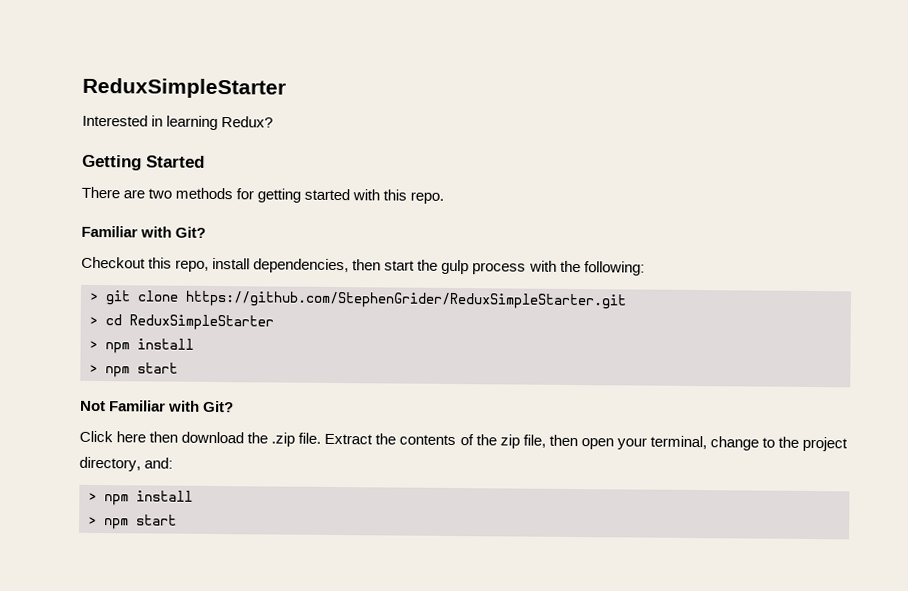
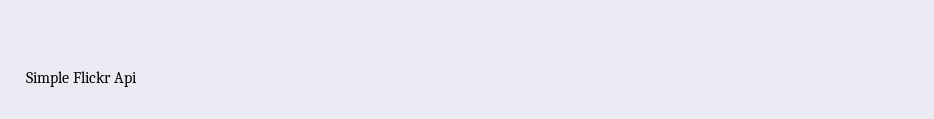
[82,77,286,99] [82,114,274,131] [82,154,205,171] [81,186,445,204] [81,225,207,238] [81,256,645,276] [89,290,627,310] [89,314,274,331] [89,338,194,354] [89,362,178,378] [80,400,235,413] [79,430,849,452] [79,456,174,472] [88,490,193,506] [88,514,177,530] ReduxSimpleStarter // Interested in learning Redux? // Getting Started // There are two methods for getting started with this repo. // Familiar with Git? // Checkout this repo, install dependencies, then start the gulp process with the following: // > git clone https://github.com/StephenGrider/ReduxSimpleStarter.git // > cd ReduxSimpleStarter // > npm install // > npm start // Not Familiar with Git? // Click here then download the .zip file. Extract the contents of the zip file, then open your terminal, change to the project directory, and: // > npm install // > npm start -> [26,71,138,87] Simple Flickr Api

